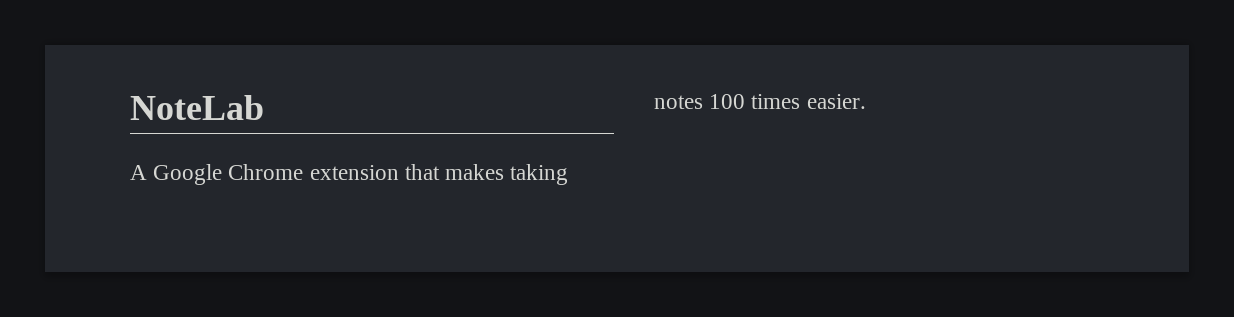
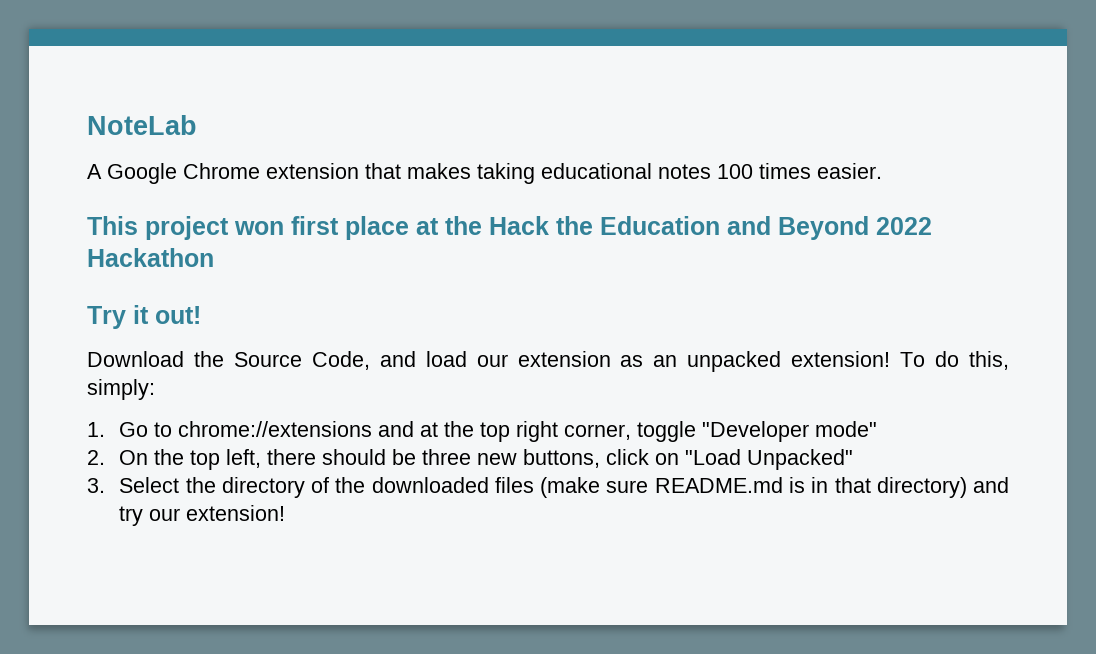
(569, 174) none -> [541,163,652,179] educational
(866, 101) none -> [87,216,932,240] [87,248,214,267] [87,305,201,329] [87,351,1010,372] [87,379,155,400] [87,421,878,442] [87,449,854,470] [87,477,1009,498] [119,505,286,526] // This project won first place at the Hack the Education and Beyond 2022 Hackathon // Try it out! // Download the Source Code, and load our extension as an unpacked extension! To do this, simply: // 1. Go to chrome://extensions and at the top right corner, toggle "Developer mode" // 2. On the top left, there should be three new buttons, click on "Load Unpacked" // 3. Select the directory of the downloaded files (make sure README.md is in that directory) and try our extension!

